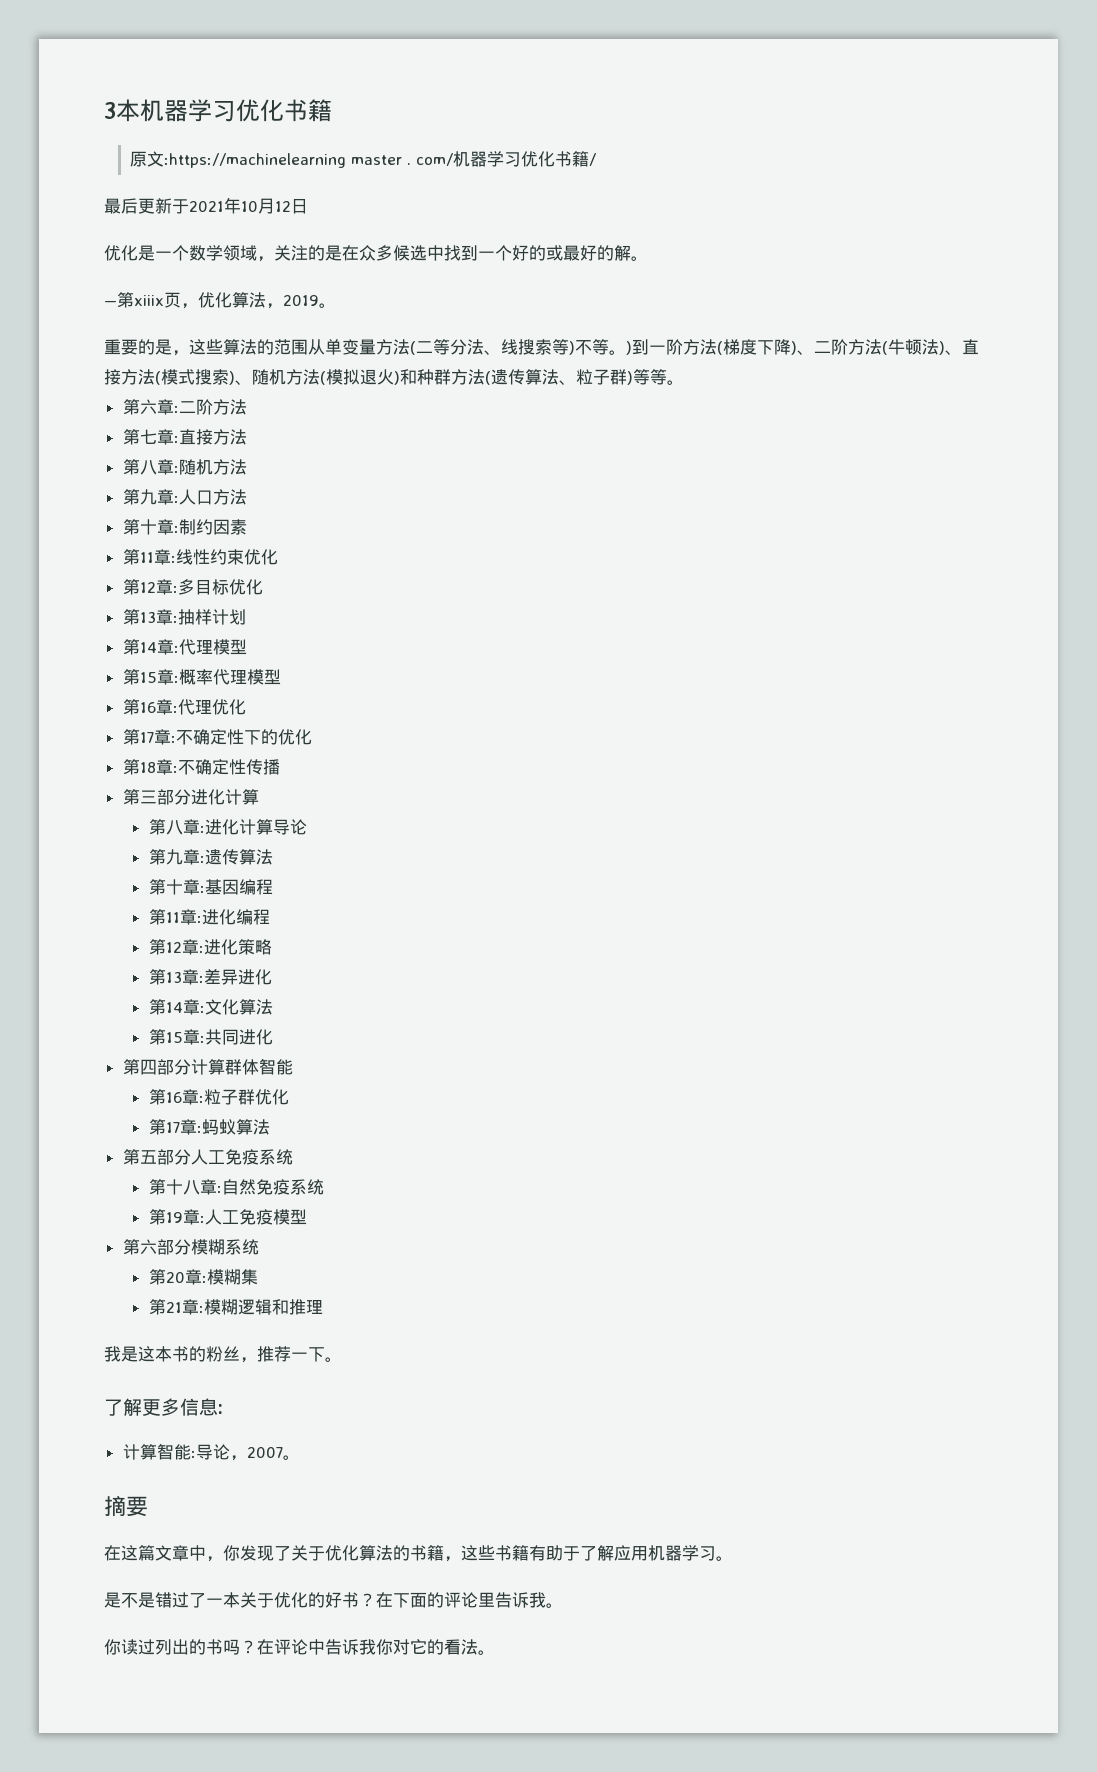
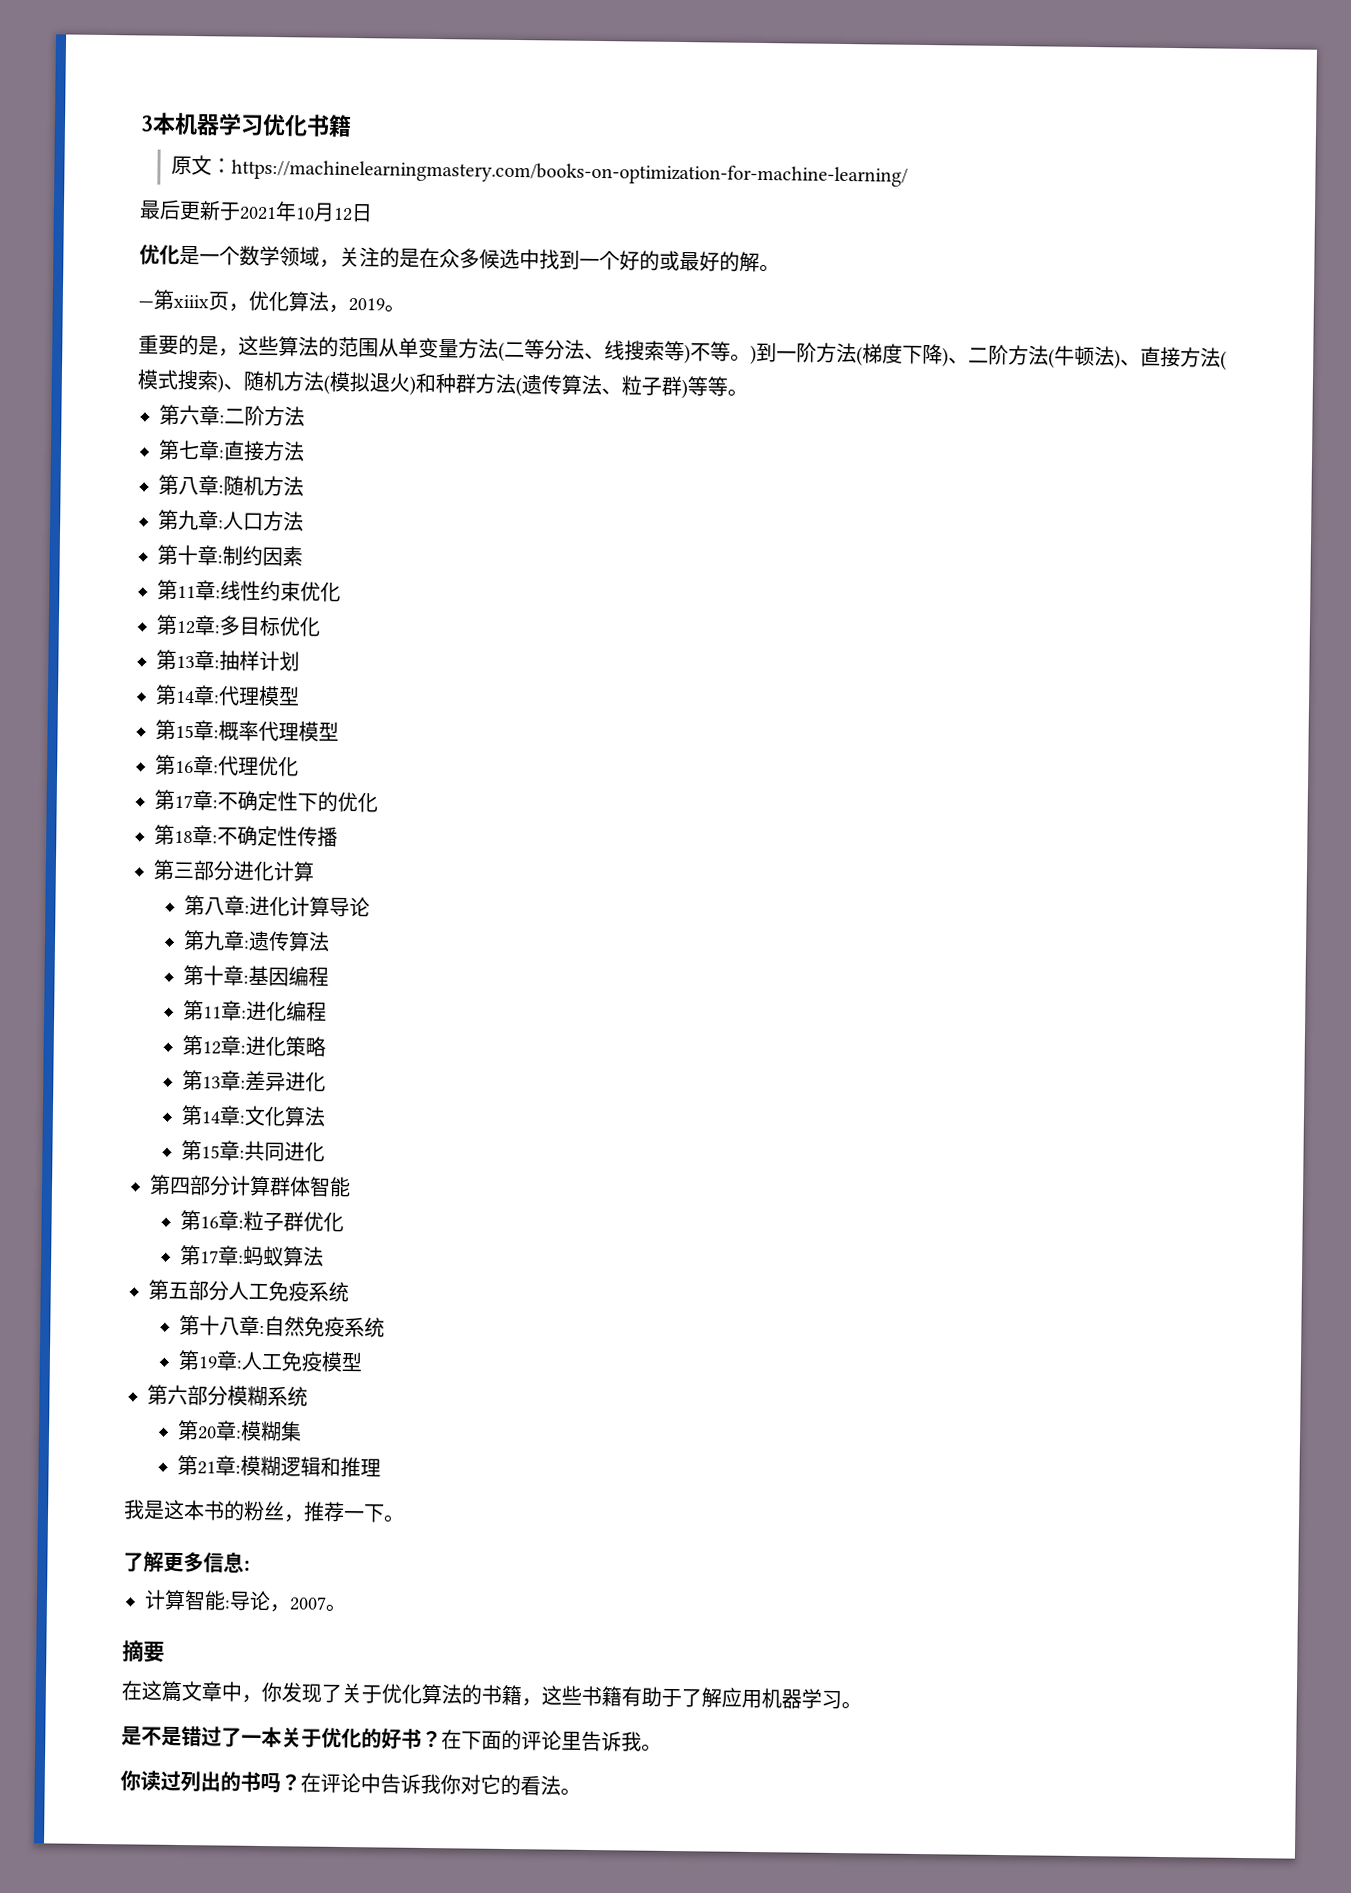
[164,151,596,168] :https://machinelearning master . com/机器学习优化书籍/ -> [210,158,908,187] ：https://machinelearningmastery.com/books-on-optimization-for-machine-learning/

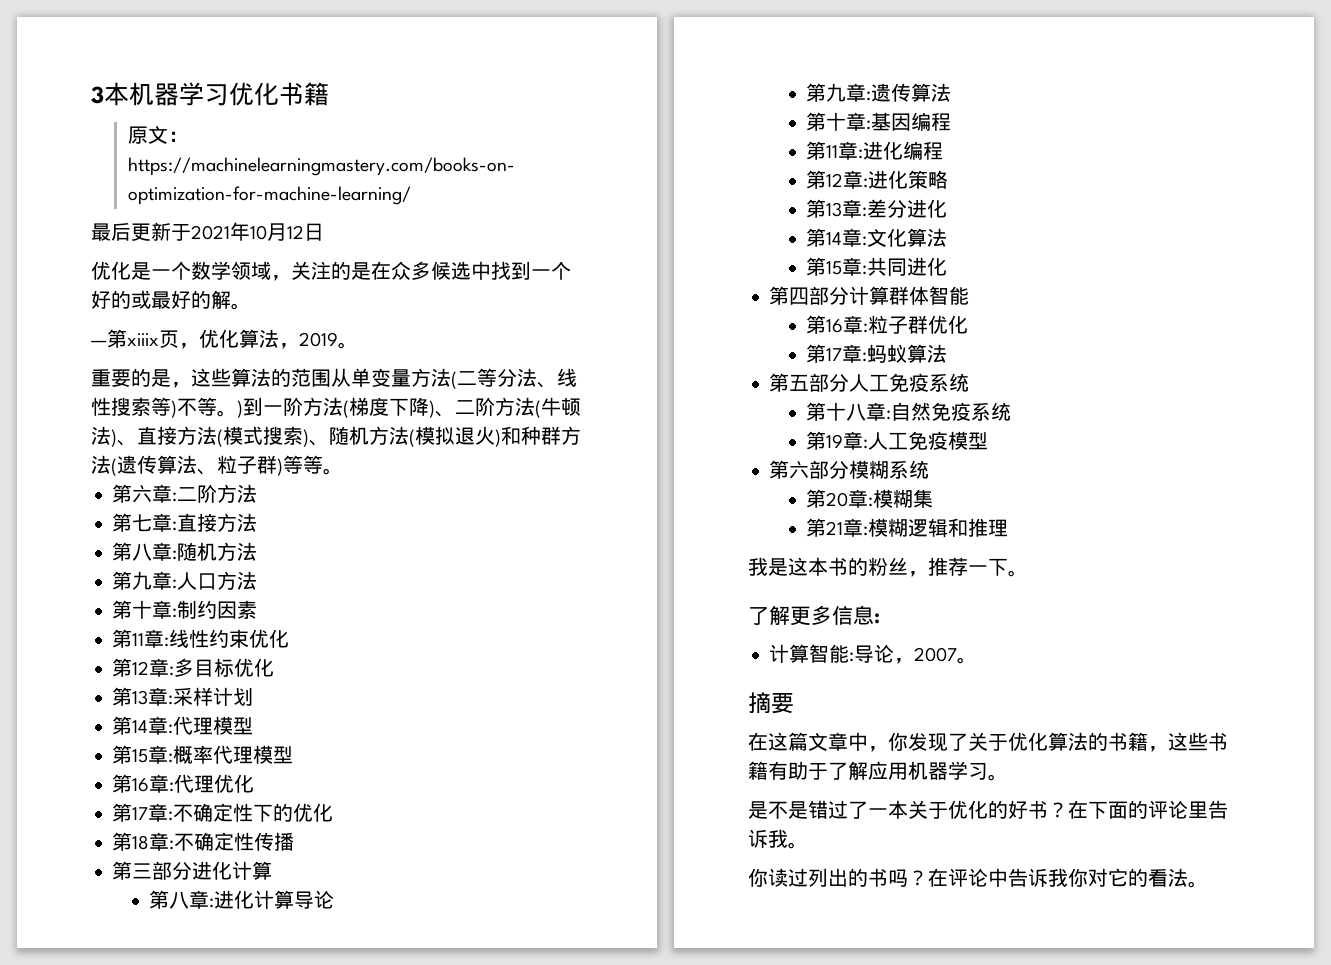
(625, 350) none -> [91,397,111,416] 性
[219,650,240,671] 抽 -> [173,687,194,706] 采
[264,1071,286,1092] 异 -> [887,199,908,218] 分

